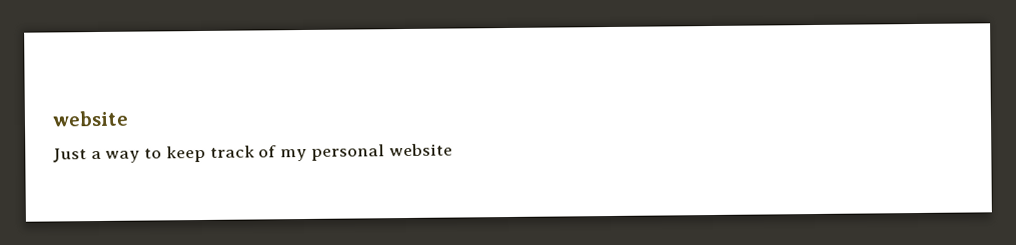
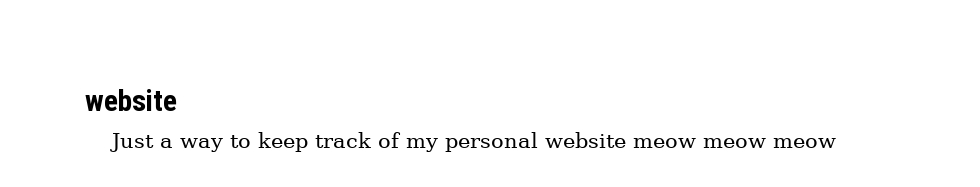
(453, 150) none -> [633,138,837,148] meow meow meow

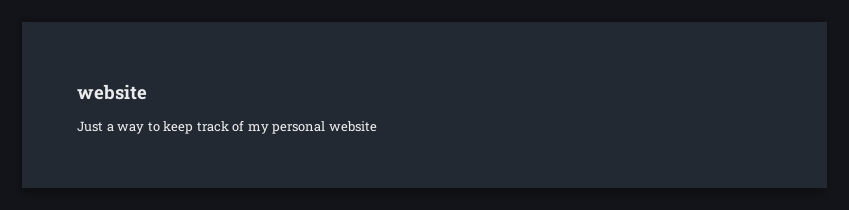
[633,138,837,148] meow meow meow -> (377, 126) none

